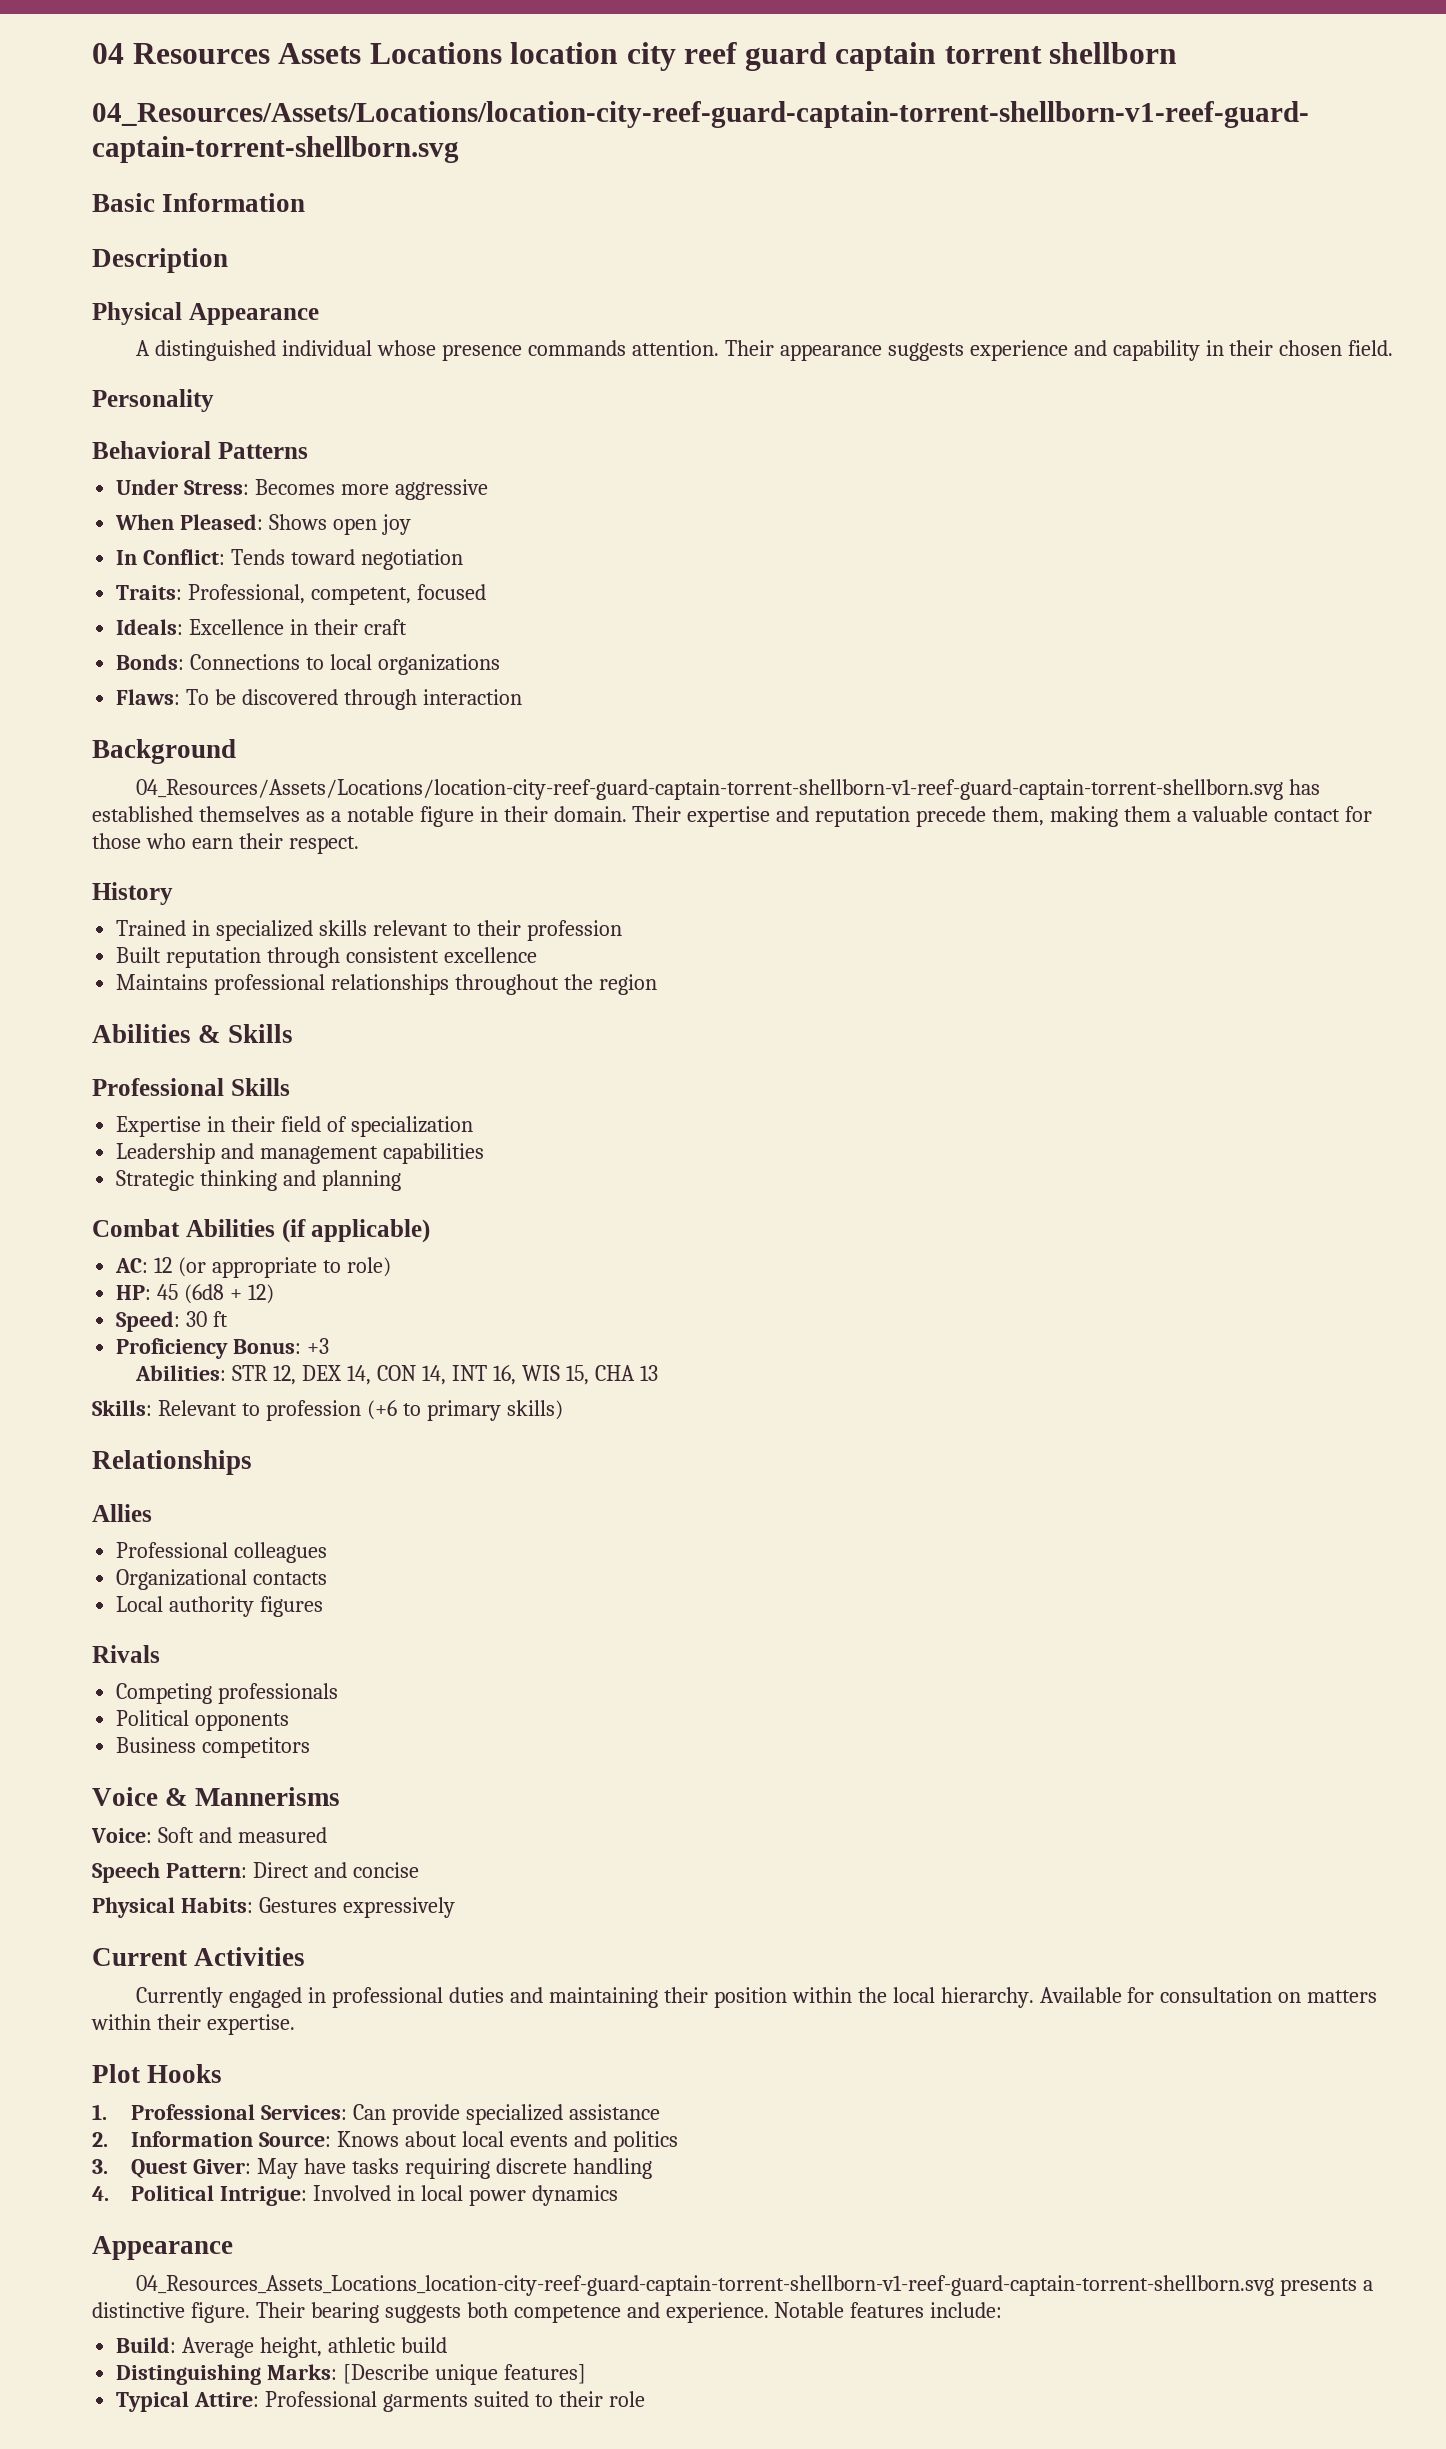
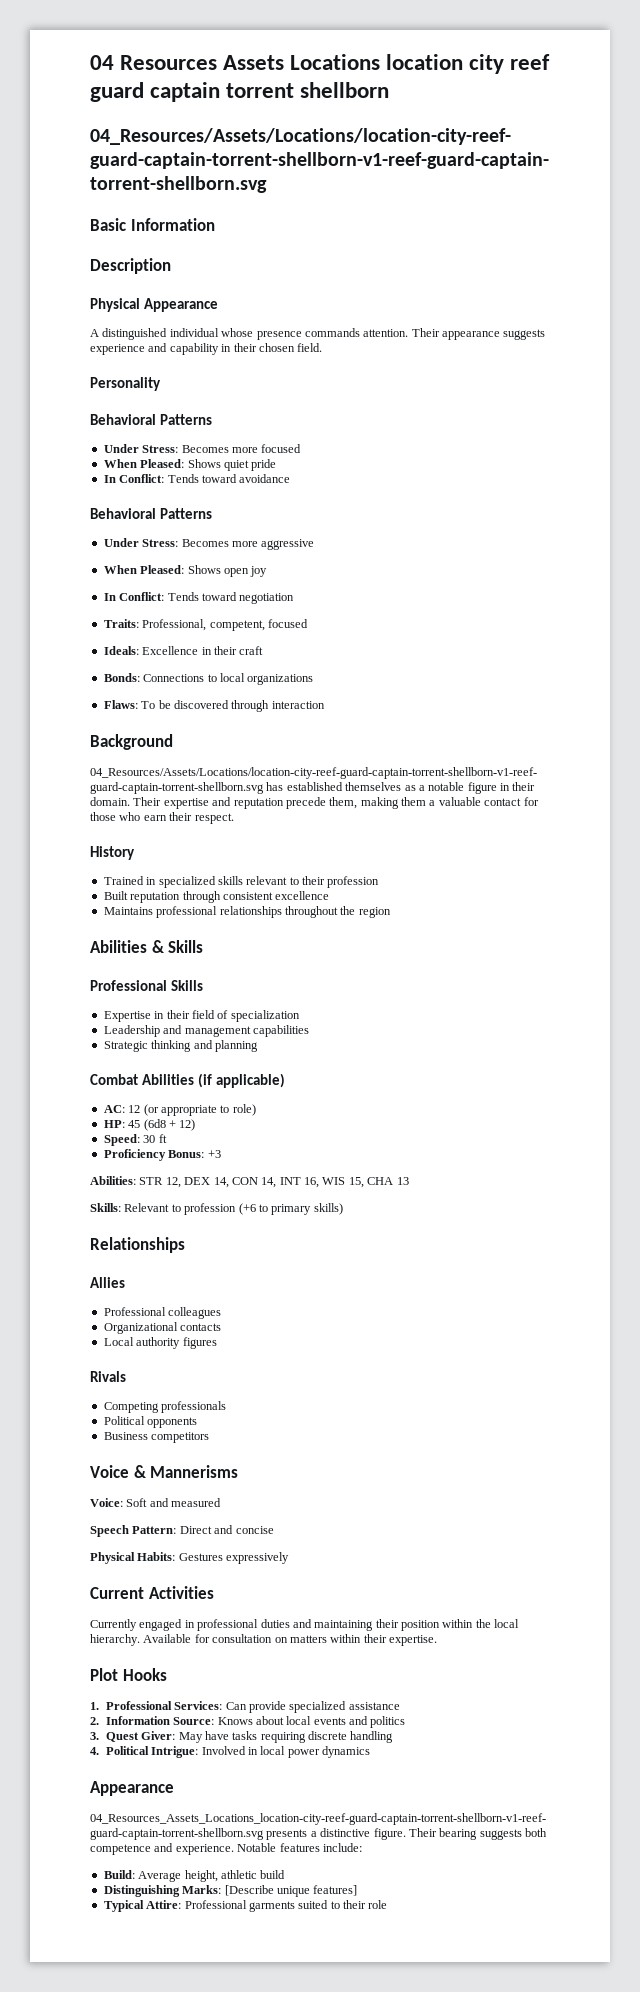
(308, 450) none -> [103,444,302,453] [103,459,277,471] [103,474,291,483] [90,508,212,519] // Under Stress: Becomes more focused // When Pleased: Shows quiet pride // In Conflict: Tends toward avoidance // Behavioral Patterns

